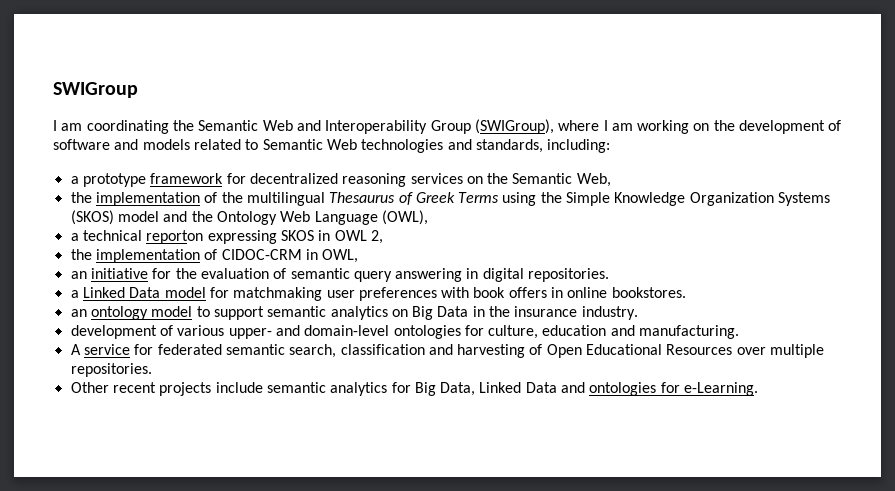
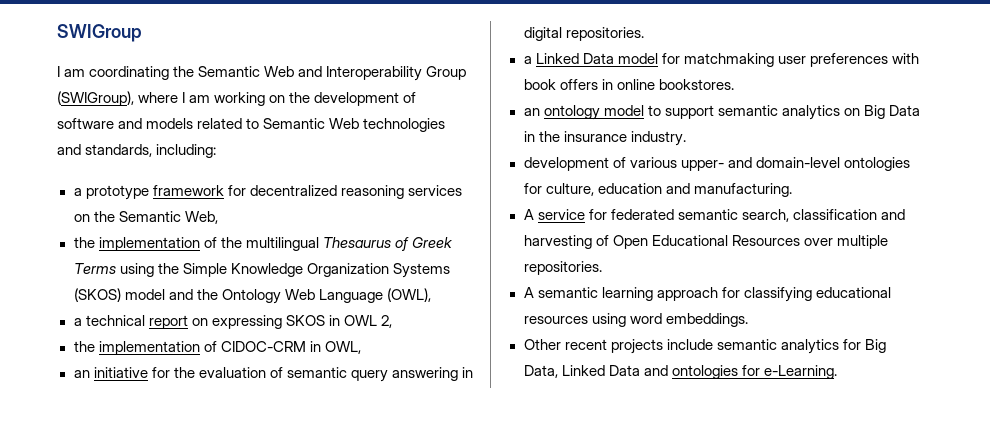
[146,230,204,244] reporton -> [148,315,208,329] report on
(152, 370) none -> [523,287,891,302] [523,313,748,327] // A semantic learning approach for classifying educational resources using word embeddings.

